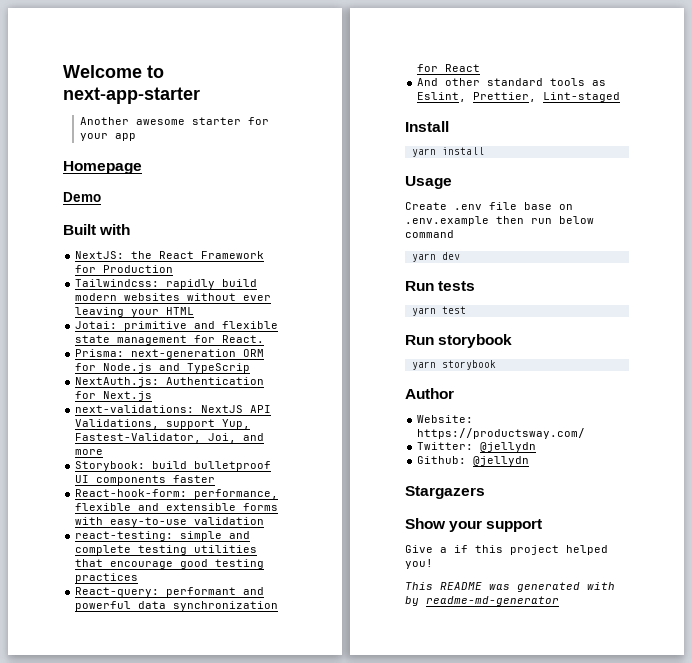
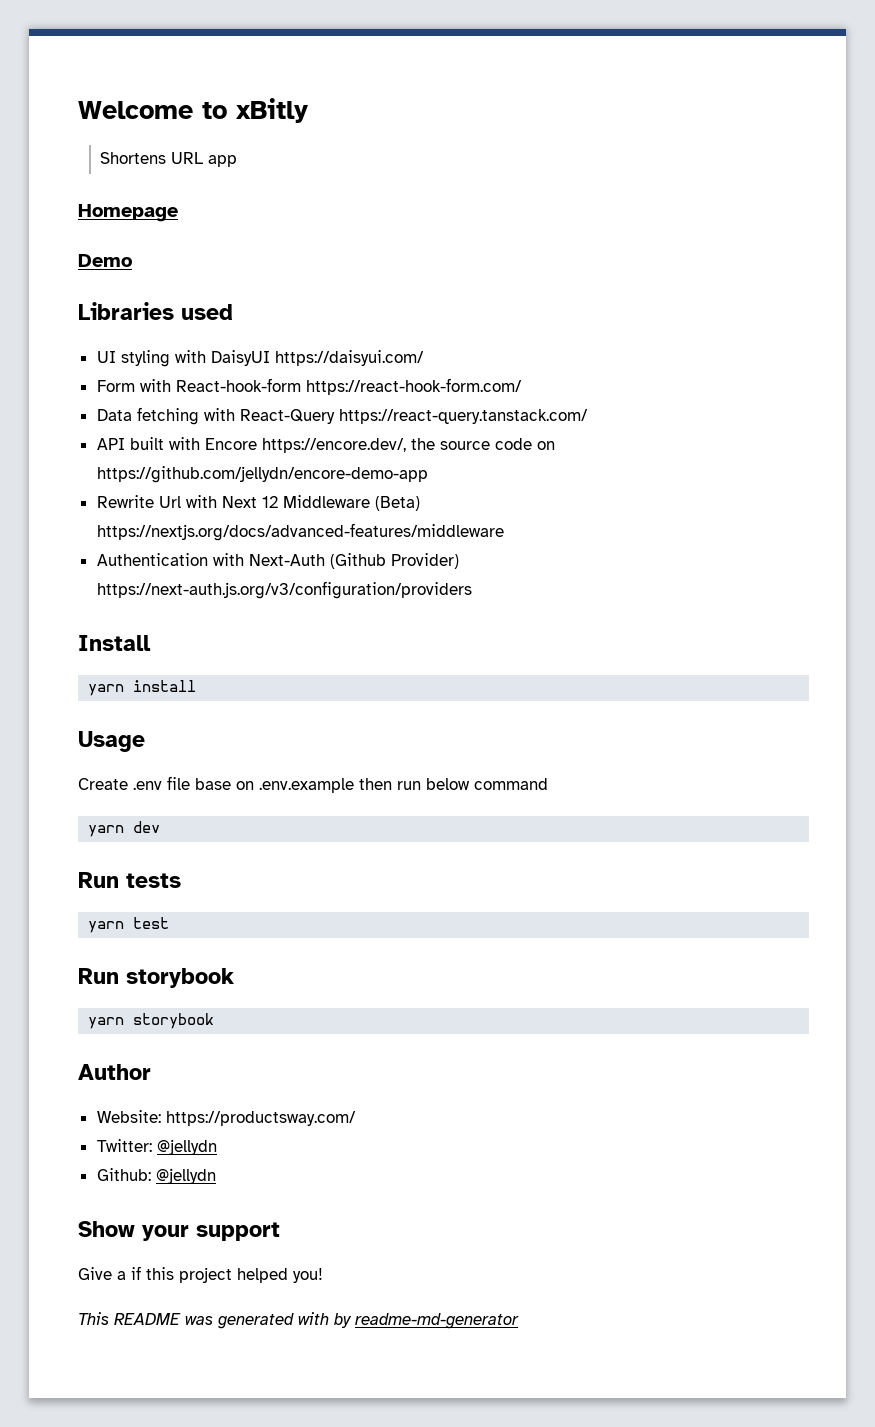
[63,87,200,104] [79,117,269,125] [79,133,136,141] [63,161,142,174] [63,192,101,202] [63,224,131,235] [75,251,265,259] [75,265,174,273] [75,279,258,289] [75,293,272,301] [75,307,195,317] [75,321,279,331] [75,335,265,345] [75,349,265,359] [75,363,251,373] [75,377,265,387] [75,391,153,401] [75,405,272,413] [75,419,251,429] [75,433,265,443] [75,449,104,455] [75,461,272,471] [75,475,216,485] [75,489,279,499] [75,503,279,511] [75,517,265,527] [75,531,251,541] [75,545,258,555] [75,559,265,569] [75,573,139,583] [75,587,265,597] [75,601,279,611] [417,64,481,72] [417,78,607,86] [417,92,621,102] next-app-starter // Another awesome starter for your app // Homepage // Demo // Built with // NextJS: the React Framework for Production // Tailwindcss: rapidly build modern websites without ever leaving your HTML // Jotai: primitive and flexible state management for React. // Prisma: next-generation ORM for Node.js and TypeScrip // NextAuth.js: Authentication for Next.js // next-validations: NextJS API Validations, support Yup, Fastest-Validator, Joi, and more // Storybook: build bulletproof UI components faster // React-hook-form: performance, flexible and extensible forms with easy-to-use validation // react-testing: simple and complete testing utilities that encourage good testing practices // React-query: performant and powerful data synchronization for React // And other standard tools as Eslint, Prettier, Lint-staged -> [236,98,308,123] [100,152,238,167] [78,204,178,222] [78,254,132,267] [78,302,233,320] [96,350,424,367] [96,378,522,395] [96,407,588,425] [96,437,555,453] [96,466,428,483] [96,495,420,511] [96,523,504,541] [96,553,459,569] [96,581,472,599] xBitly // Shortens URL app // Homepage // Demo // Libraries used // UI styling with DaisyUI https://daisyui.com/ // Form with React-hook-form https://react-hook-form.com/ // Data fetching with React-Query https://react-query.tanstack.com/ // API built with Encore https://encore.dev/, the source code on https://github.com/jellydn/encore-demo-app // Rewrite Url with Next 12 Middleware (Beta) https://nextjs.org/docs/advanced-features/middleware // Authentication with Next-Auth (Github Provider) https://next-auth.js.org/v3/configuration/providers
[405,486,485,499] // Stargazers -> (216, 1176) none

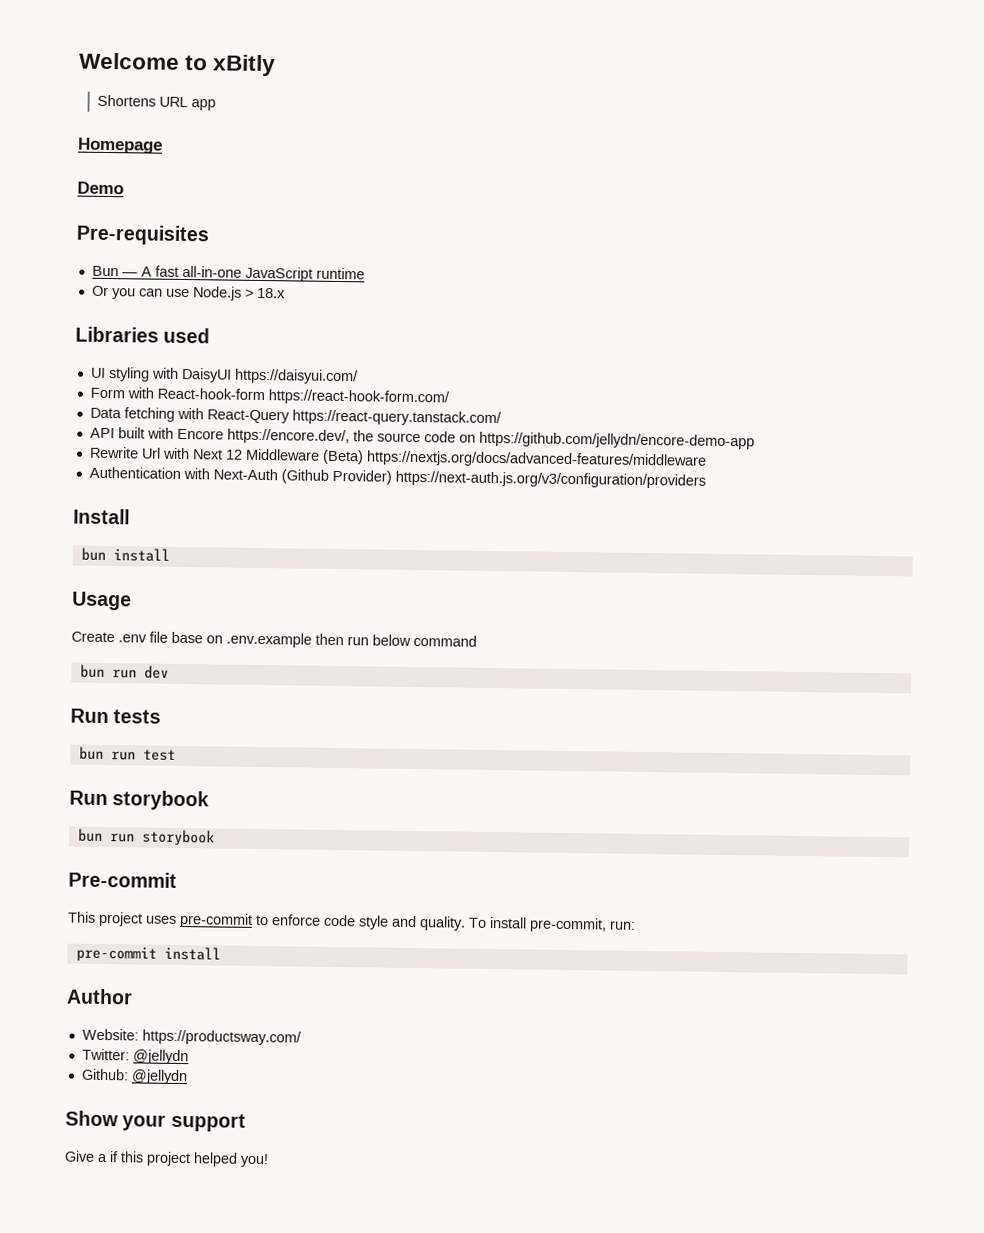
(132, 260) none -> [76,224,210,246] [91,265,365,282] [91,285,286,301] // Pre-requisites // Bun — A fast all-in-one JavaScript runtime // Or you can use Node.js > 18.x
[88,684,125,696] yarn -> [80,547,106,562] bun
[88,825,125,837] yarn -> [79,664,137,679] bun run
[88,921,125,933] yarn -> [78,746,136,761] bun run
[88,1013,215,1029] yarn storybook -> [77,828,215,846] [68,871,177,888] [68,911,636,933] [75,945,221,962] bun run storybook // Pre-commit // This project uses pre-commit to enforce code style and quality. To install pre-commit, run: // pre-commit install
[78,1312,519,1329] // This README was generated with by readme-md-generator -> (269, 1160) none

